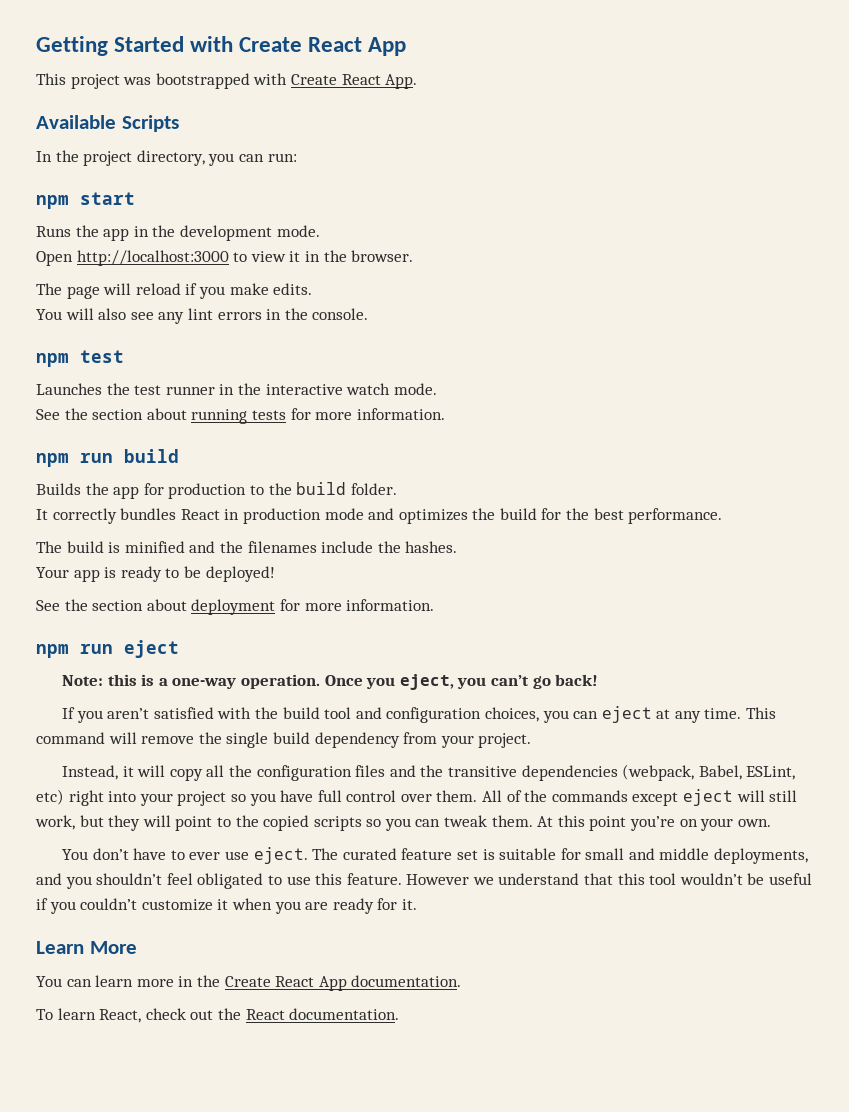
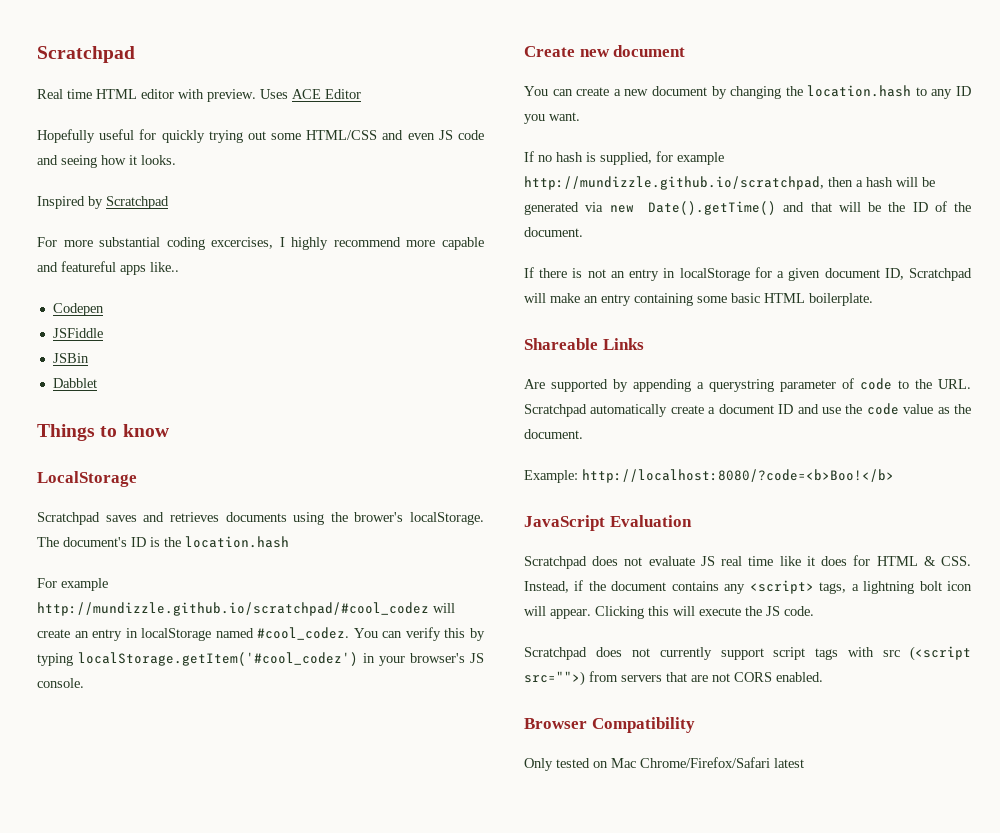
[36,36,407,56] [36,73,418,89] [36,115,179,132] [36,150,297,166] [36,192,135,209] [36,225,320,241] [36,250,414,266] [36,283,313,299] [36,308,369,324] [36,350,124,367] [36,383,437,395] [36,408,445,424] [36,449,179,467] [36,482,397,499] [36,508,723,524] [36,541,458,553] [36,566,275,582] [36,599,435,615] [36,640,179,658] [62,674,599,690] [62,706,777,723] [36,732,532,748] [62,764,796,781] [36,789,798,806] [35,815,771,831] [62,847,809,864] [36,873,813,889] [36,898,417,914] [36,941,137,954] [36,975,462,991] [36,1008,400,1023] Getting Started with Create React App // This project was bootstrapped with Create React App. // Available Scripts // In the project directory, you can run: // npm start // Runs the app in the development mode. // Open http://localhost:3000 to view it in the browser. // The page will reload if you make edits. // You will also see any lint errors in the console. // npm test // Launches the test runner in the interactive watch mode. // See the section about running tests for more information. // npm run build // Builds the app for production to the build folder. // It correctly bundles React in production mode and optimizes the build for the best performance. // The build is minified and the filenames include the hashes. // Your app is ready to be deployed! // See the section about deployment for more information. // npm run eject // Note: this is a one-way operation. Once you eject, you can’t go back! // If you aren’t satisfied with the build tool and configuration choices, you can eject at any time. This command will remove the single build dependency from your project. // Instead, it will copy all the configuration files and the transitive dependencies (webpack, Babel, ESLint, etc) right into your project so you have full control over them. All of the commands except eject will still work, but they will point to the copied scripts so you can tweak them. At this point you’re on your own. // You don’t have to ever use eject. The curated feature set is suitable for small and middle deployments, and you shouldn’t feel obligated to use this feature. However we understand that this tool wouldn’t be useful if you couldn’t customize it when you are ready for it. // Learn More // You can learn more in the Create React App documentation. // To learn React, check out the React documentation. -> [37,46,135,63] [37,89,361,102] [37,129,485,143] [37,155,176,168] [37,196,169,209] [37,237,484,250] [37,261,179,275] [52,303,104,316] [52,328,103,338] [52,353,89,363] [52,378,97,388] [37,424,169,441] [37,471,137,487] [37,512,484,525] [37,536,289,548] [37,578,108,591] [37,602,455,616] [37,627,486,641] [37,652,484,666] [37,678,84,688] [524,45,686,57] [524,85,971,99] [524,112,580,124] [524,151,724,165] [524,176,935,190] [524,201,971,215] [524,227,583,237] [524,267,972,281] [524,293,873,306] [524,338,644,350] [524,378,971,392] [524,403,972,417] [524,429,583,439] [524,469,894,483] [524,515,692,531] [524,555,971,569] [524,580,972,594] [524,606,814,619] [524,646,972,661] [524,671,823,686] [524,717,695,733] [524,757,804,771] Scratchpad // Real time HTML editor with preview. Uses ACE Editor // Hopefully useful for quickly trying out some HTML/CSS and even JS code and seeing how it looks. // Inspired by Scratchpad // For more substantial coding excercises, I highly recommend more capable and featureful apps like.. // Codepen // JSFiddle // JSBin // Dabblet // Things to know // LocalStorage // Scratchpad saves and retrieves documents using the brower's localStorage. The document's ID is the location.hash // For example http://mundizzle.github.io/scratchpad/#cool_codez will create an entry in localStorage named #cool_codez. You can verify this by typing localStorage.getItem('#cool_codez') in your browser's JS console. // Create new document // You can create a new document by changing the location.hash to any ID you want. // If no hash is supplied, for example http://mundizzle.github.io/scratchpad, then a hash will be generated via new Date().getTime() and that will be the ID of the document. // If there is not an entry in localStorage for a given document ID, Scratchpad will make an entry containing some basic HTML boilerplate. // Shareable Links // Are supported by appending a querystring parameter of code to the URL. Scratchpad automatically create a document ID and use the code value as the document. // Example: http://localhost:8080/?code=<b>Boo!</b> // JavaScript Evaluation // Scratchpad does not evaluate JS real time like it does for HTML & CSS. Instead, if the document contains any <script> tags, a lightning bolt icon will appear. Clicking this will execute the JS code. // Scratchpad does not currently support script tags with src (<script src="">) from servers that are not CORS enabled. // Browser Compatibility // Only tested on Mac Chrome/Firefox/Safari latest

